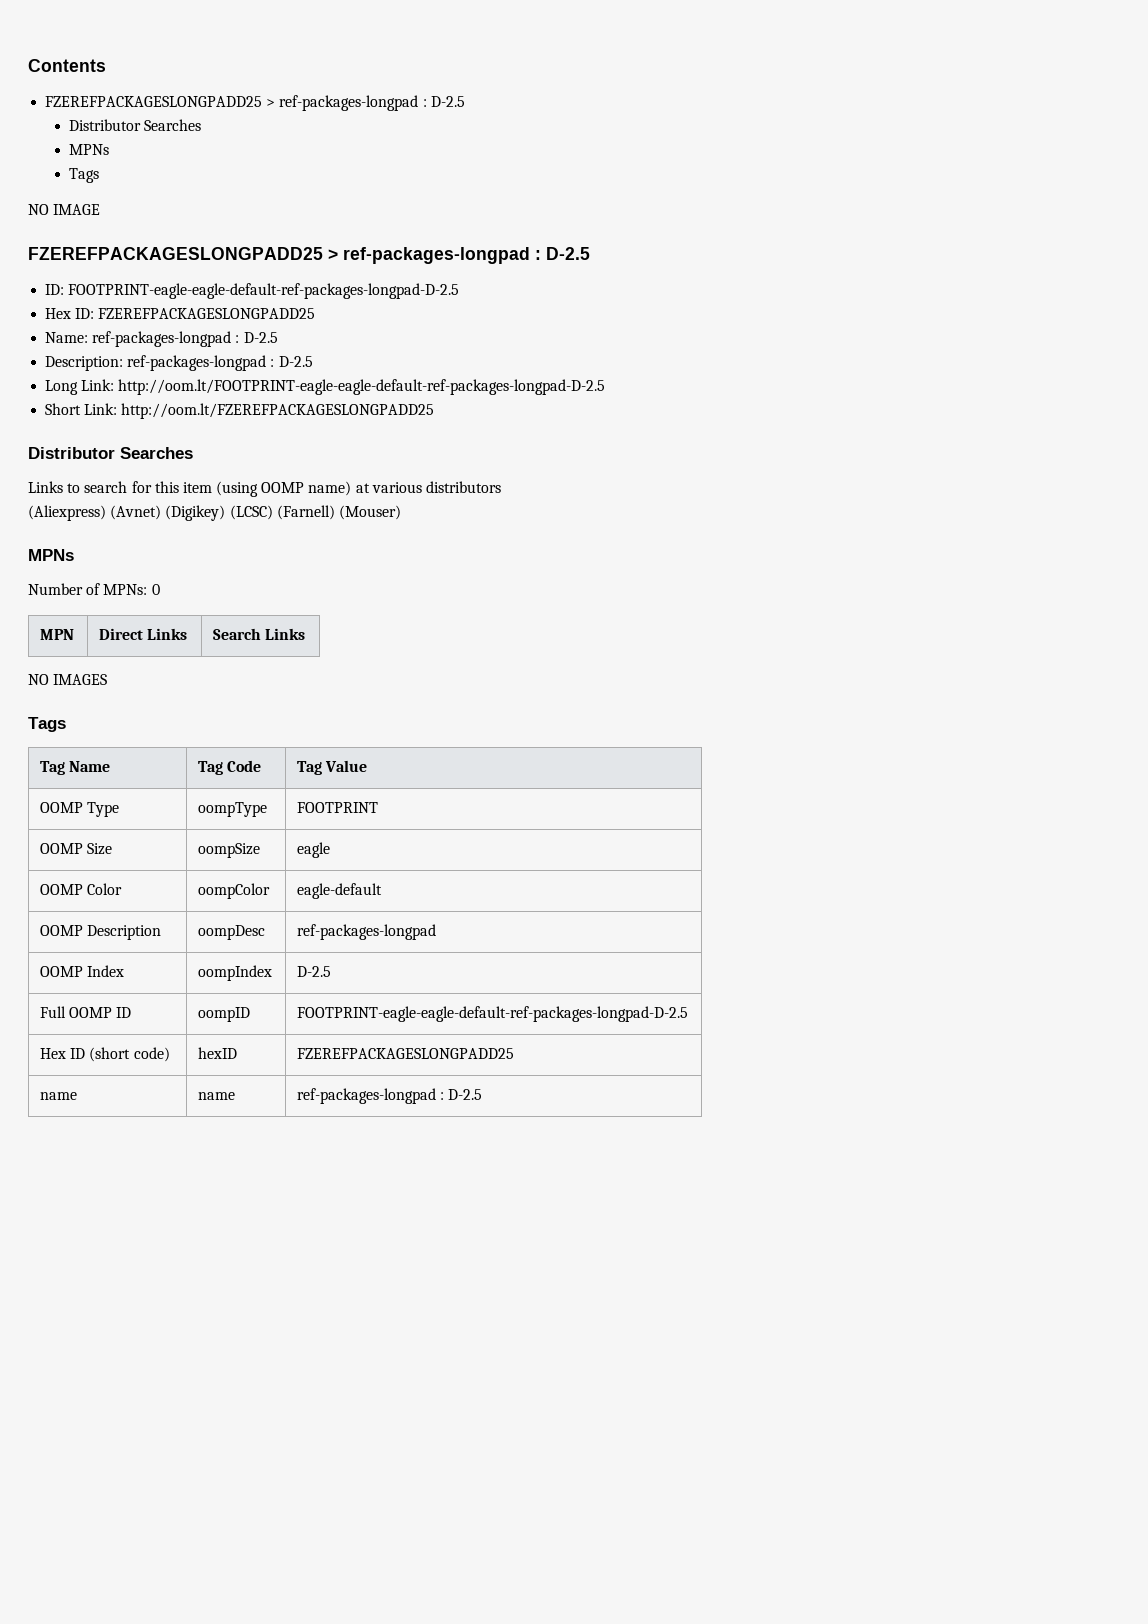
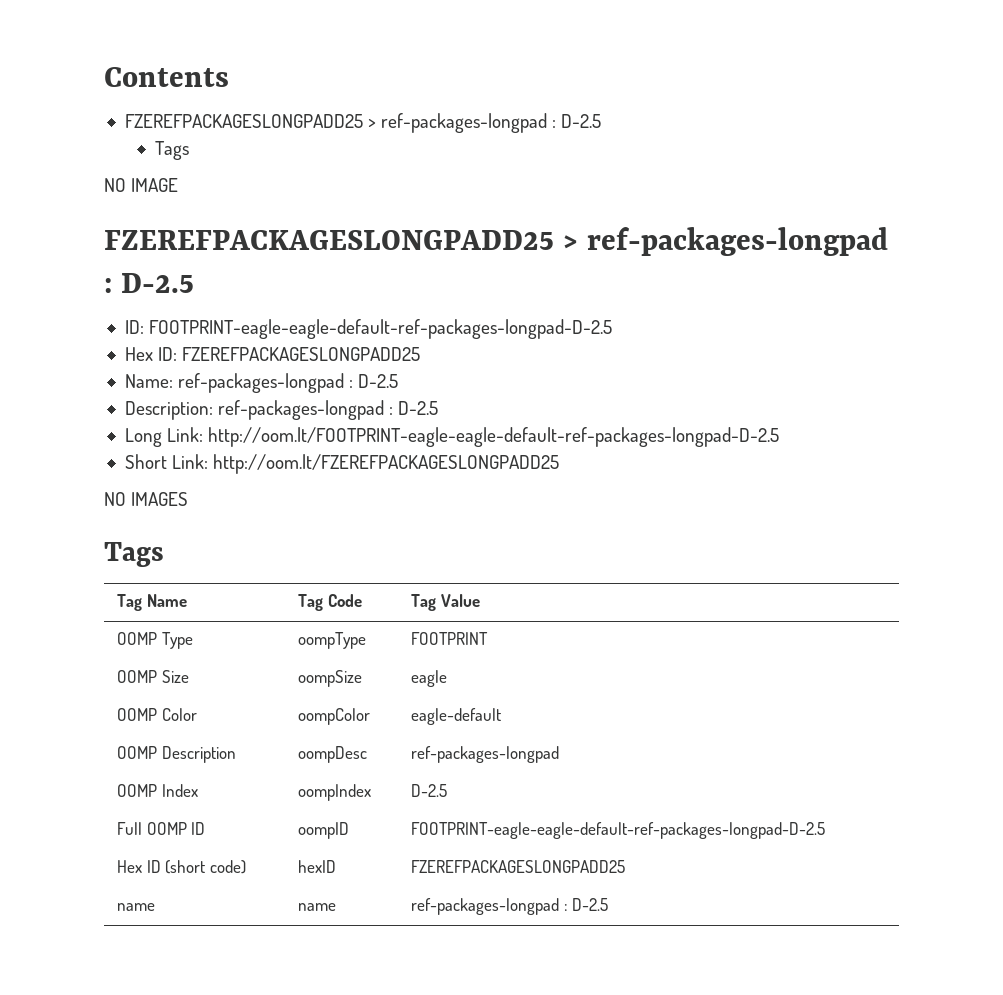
[68,119,202,131] [68,144,109,155] // Distributor Searches // MPNs -> (602, 121) none
[28,447,193,459] [28,481,502,497] [28,505,401,521] [28,549,74,561] [28,583,160,595] [40,629,75,640] [99,628,188,640] [213,628,306,640] // Distributor Searches // Links to search for this item (using OOMP name) at various distributors // (Aliexpress) (Avnet) (Digikey) (LCSC) (Farnell) (Mouser) // MPNs // Number of MPNs: 0 // MPN | Direct Links | Search Links -> (560, 464) none

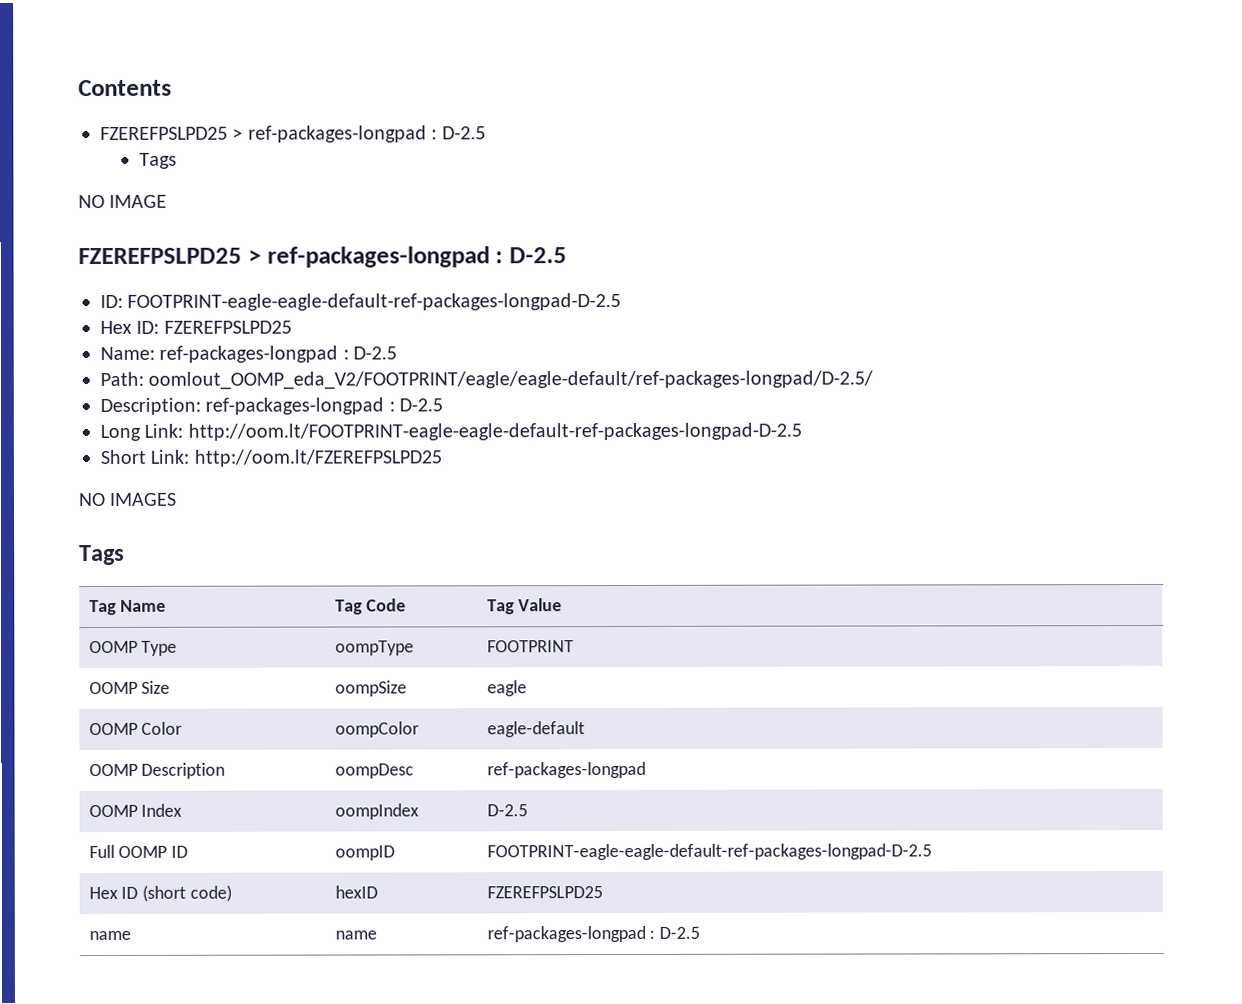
[124,114,363,128] FZEREFPACKAGESLONGPADD25 -> [100,126,228,140] FZEREFPSLPD25
[104,230,554,250] FZEREFPACKAGESLONGPADD25 -> [78,247,242,265] FZEREFPSLPD25
[182,347,421,361] FZEREFPACKAGESLONGPADD25 -> [163,320,292,334] FZEREFPSLPD25
(399, 381) none -> [100,370,874,390] // Path: oomlout_OOMP_eda_V2/FOOTPRINT/eagle/eagle-default/ref-packages-longpad/D-2.5/
[213,454,560,474] http://oom.lt/FZEREFPACKAGESLONGPADD25 -> [193,449,442,467] http://oom.lt/FZEREFPSLPD25
[411,860,626,873] FZEREFPACKAGESLONGPADD25 -> [486,886,603,899] FZEREFPSLPD25

